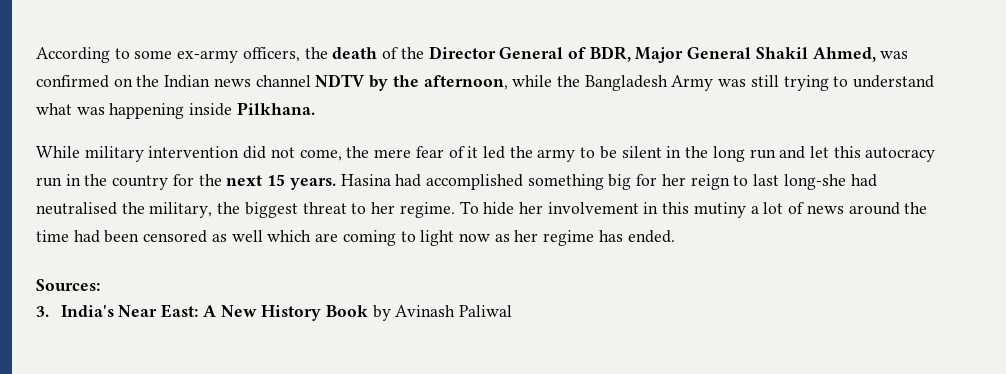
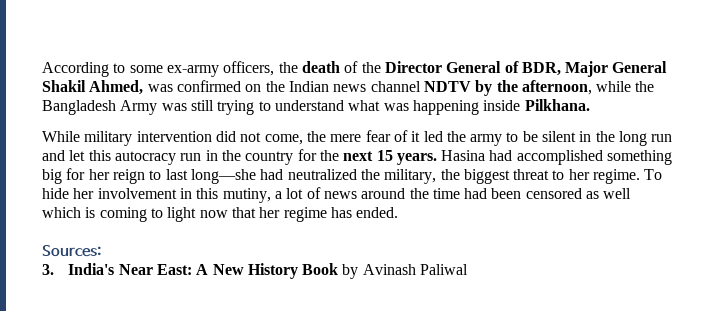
[783,174,877,190] [36,202,117,215] long-she had neutralised -> [190,169,357,184] long—she had neutralized
[693,202,746,218] mutiny -> [222,188,271,203] mutiny,
[315,233,339,242] are -> [85,207,96,218] is
[494,234,510,242] as -> [231,207,256,218] that

